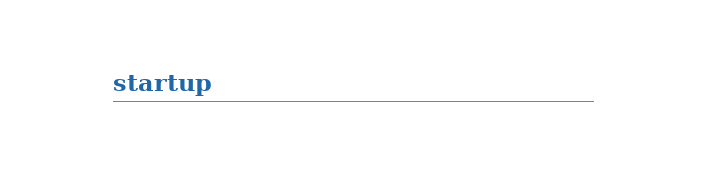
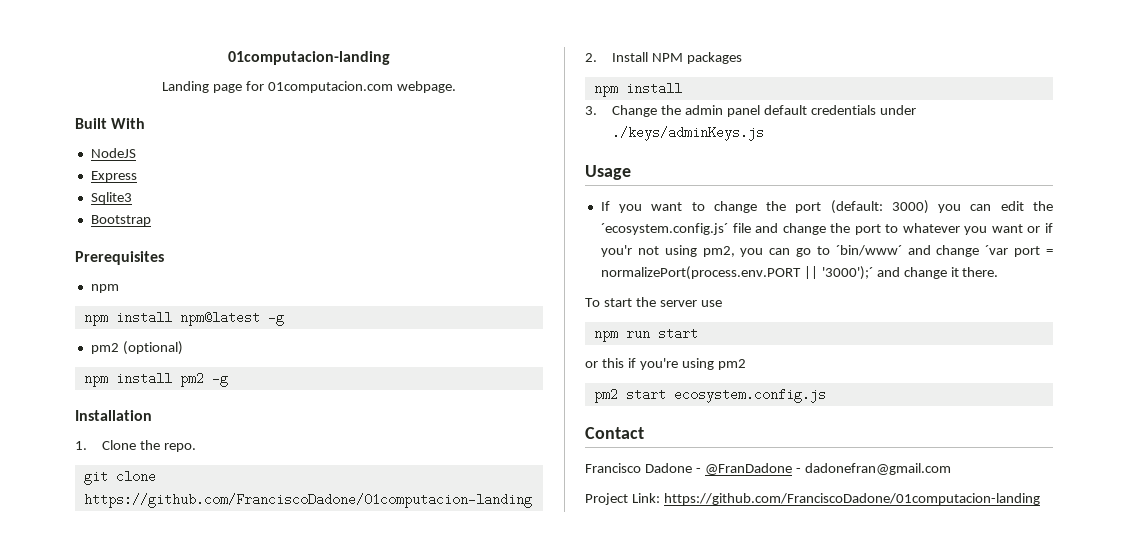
[113,75,212,96] startup -> [228,51,390,65] [162,81,456,93] [75,118,146,129] [90,148,136,158] [90,171,137,182] [90,192,132,204] [90,215,151,226] [75,251,164,265] [90,284,119,293] [83,311,284,326] [90,341,183,355] [83,372,228,387] [75,410,152,421] [75,440,197,452] [83,470,156,485] [83,493,532,508] [585,52,743,64] [593,82,682,97] [585,105,916,117] [612,126,765,141] [585,165,631,180] [600,200,1053,214] [600,223,1053,235] [600,245,1053,257] [600,266,999,280] [585,297,722,307] [593,327,698,342] [585,358,746,370] [593,388,826,403] [585,427,644,439] [585,463,951,475] [585,493,1040,505] 01computacion-landing // Landing page for 01computacion.com webpage. // Built With // NodeJS // Express // Sqlite3 // Bootstrap // Prerequisites // npm // npm install npm@latest -g // pm2 (optional) // npm install pm2 -g // Installation // 1. Clone the repo. // git clone https://github.com/FranciscoDadone/01computacion-landing // 2. Install NPM packages // npm install // 3. Change the admin panel default credentials under ./keys/adminKeys.js // Usage // If you want to change the port (default: 3000) you can edit the ´ecosystem.config.js´ file and change the port to whatever you want or if you'r not using pm2, you can go to ´bin/www´ and change ´var port = normalizePort(process.env.PORT || '3000');´ and change it there. // To start the server use // npm run start // or this if you're using pm2 // pm2 start ecosystem.config.js // Contact // Francisco Dadone - @FranDadone - dadonefran@gmail.com // Project Link: https://github.com/FranciscoDadone/01computacion-landing

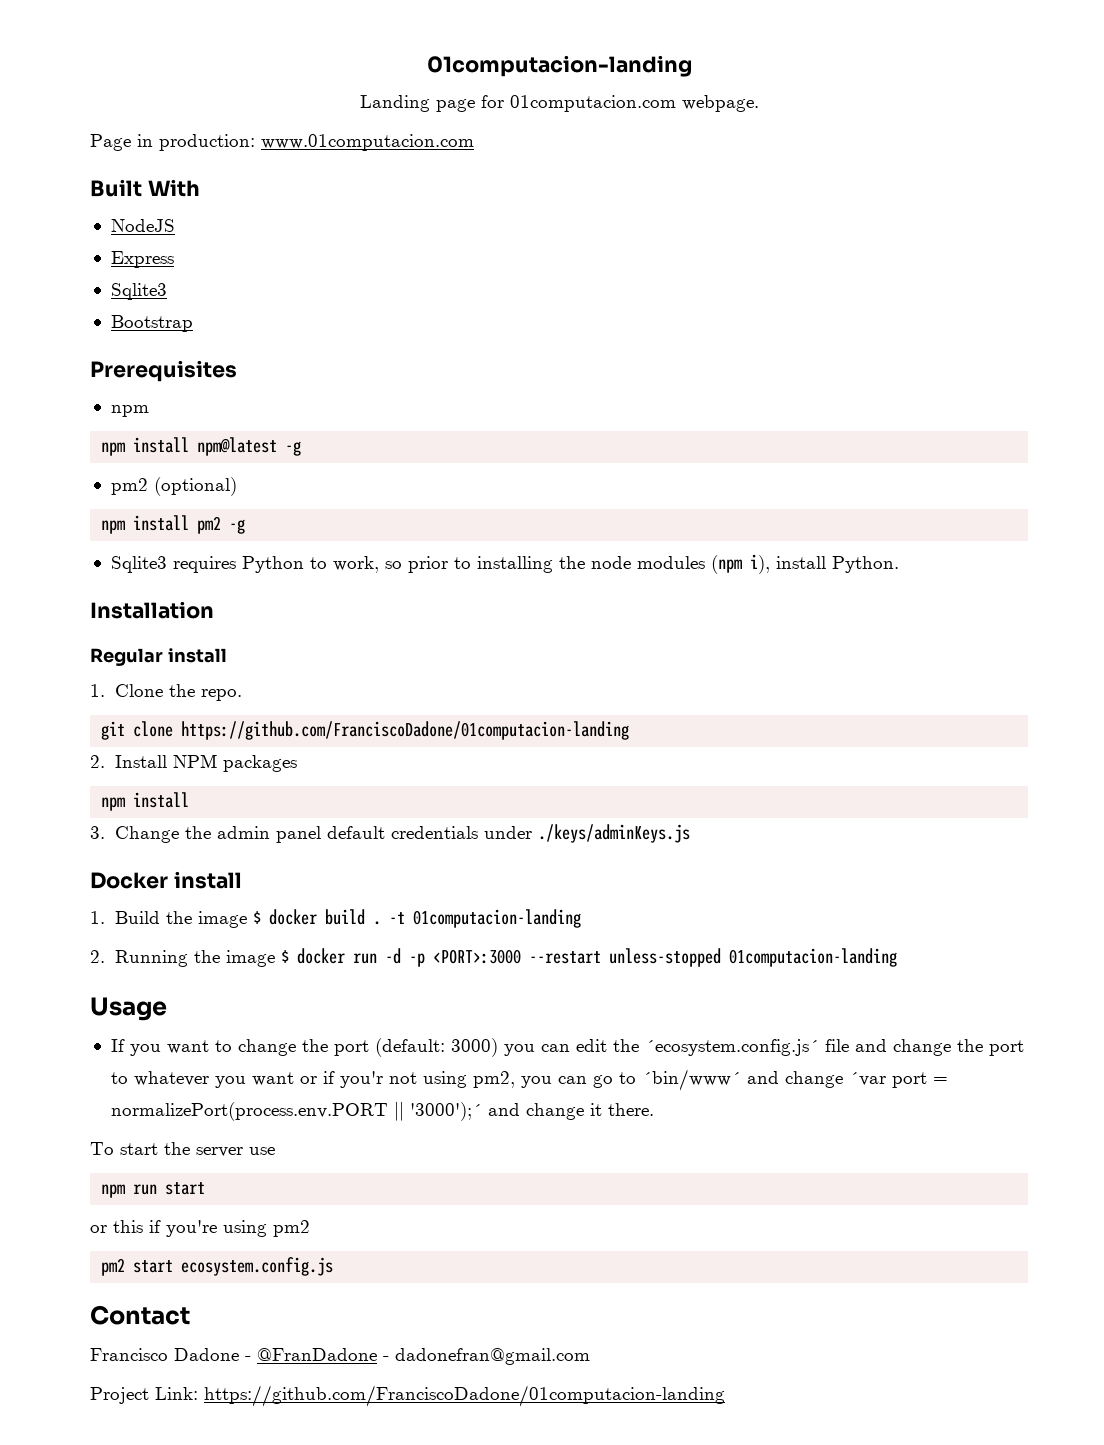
(456, 87) none -> [90,134,474,151] // Page in production: www.01computacion.com
(228, 379) none -> [110,554,899,574] // Sqlite3 requires Python to work, so prior to installing the node modules (npm i), install Python.
(152, 415) none -> [90,648,227,666] // Regular install
(765, 133) none -> [90,871,242,889] [90,909,581,928] [90,948,897,967] // Docker install // 1. Build the image $ docker build . -t 01computacion-landing // 2. Running the image $ docker run -d -p <PORT>:3000 --restart unless-stopped 01computacion-landing

